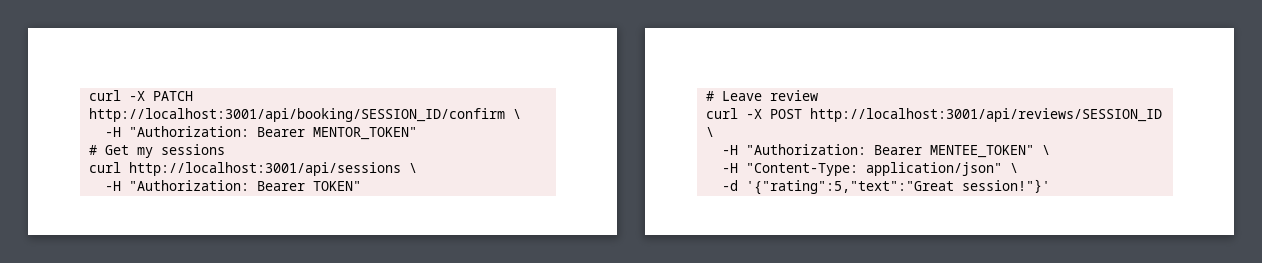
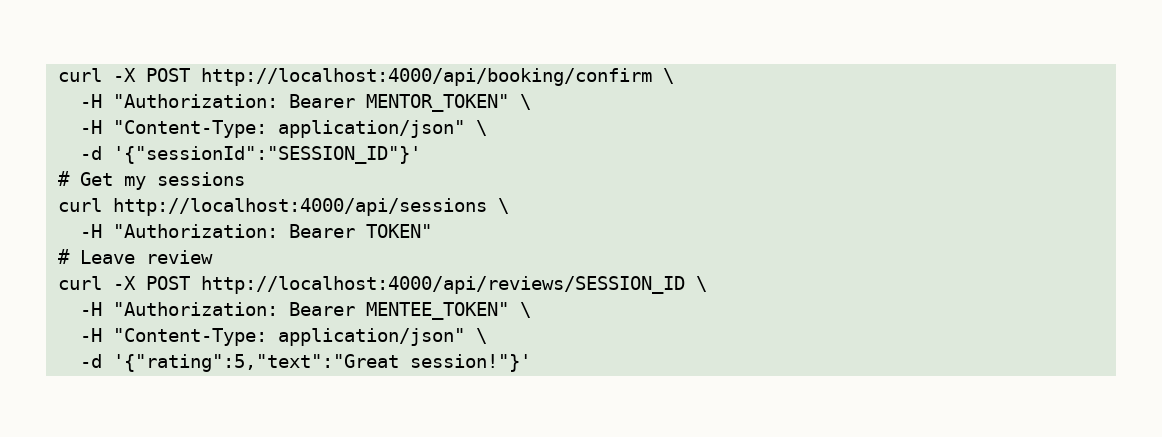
[89,90,194,101] [89,108,506,122] curl -X PATCH http://localhost:3001/api/booking/SESSION_ID/confirm -> [57,68,652,86] curl -X POST http://localhost:4000/api/booking/confirm
(418, 133) none -> [519,94,531,110] [79,120,487,138] [79,146,421,164] \ // -H "Content-Type: application/json" \ // -d '{"sessionId":"SESSION_ID"}'
[129,162,402,176] http://localhost:3001/api/sessions -> [112,198,487,216] http://localhost:4000/api/sessions
[810,108,1163,122] http://localhost:3001/api/reviews/SESSION_ID -> [200,276,685,294] http://localhost:4000/api/reviews/SESSION_ID

